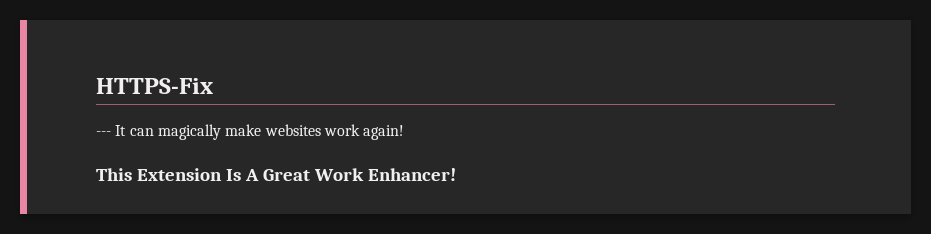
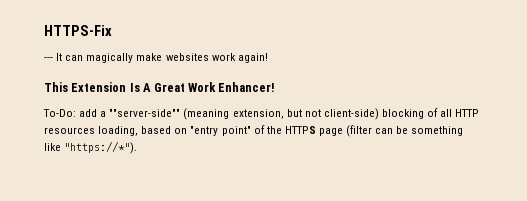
(456, 174) none -> [43,108,480,120] [44,125,464,137] [44,141,138,154] // To-Do: add a ""server-side"" (meaning extension, but not client-side) blocking of all HTTP resources loading, based on "entry point" of the HTTPS page (filter can be something like "https://*").

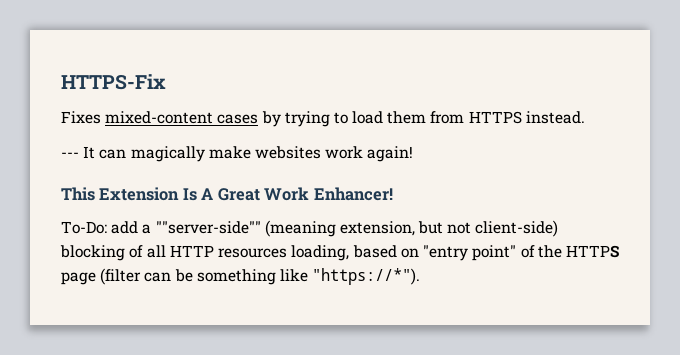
(112, 30) none -> [61,111,585,127] // Fixes mixed-content cases by trying to load them from HTTPS instead.

